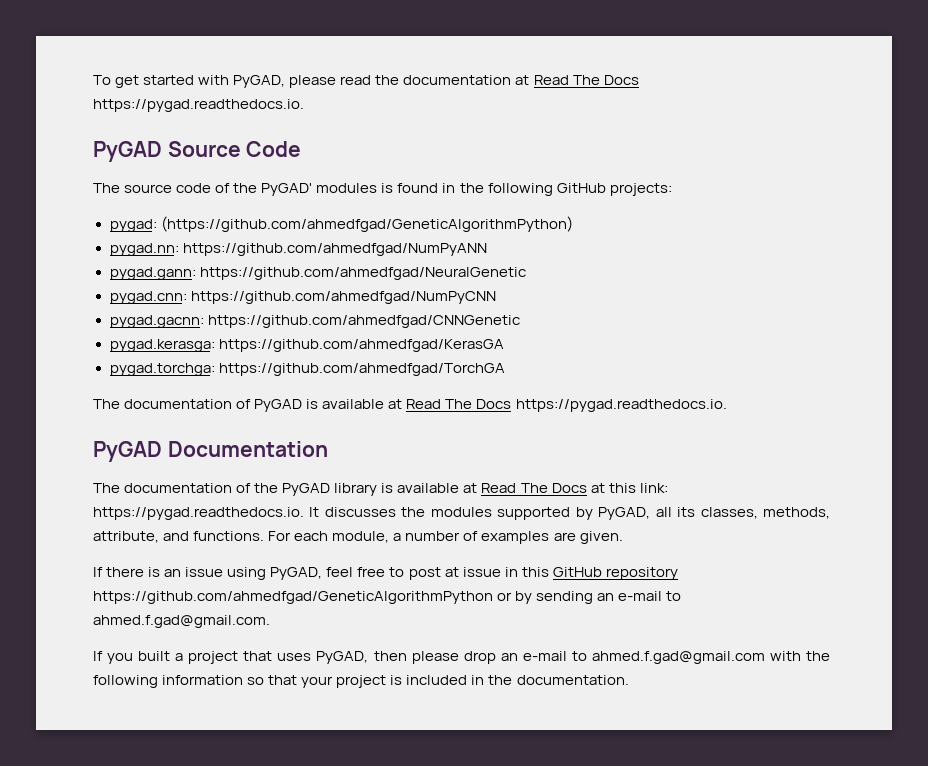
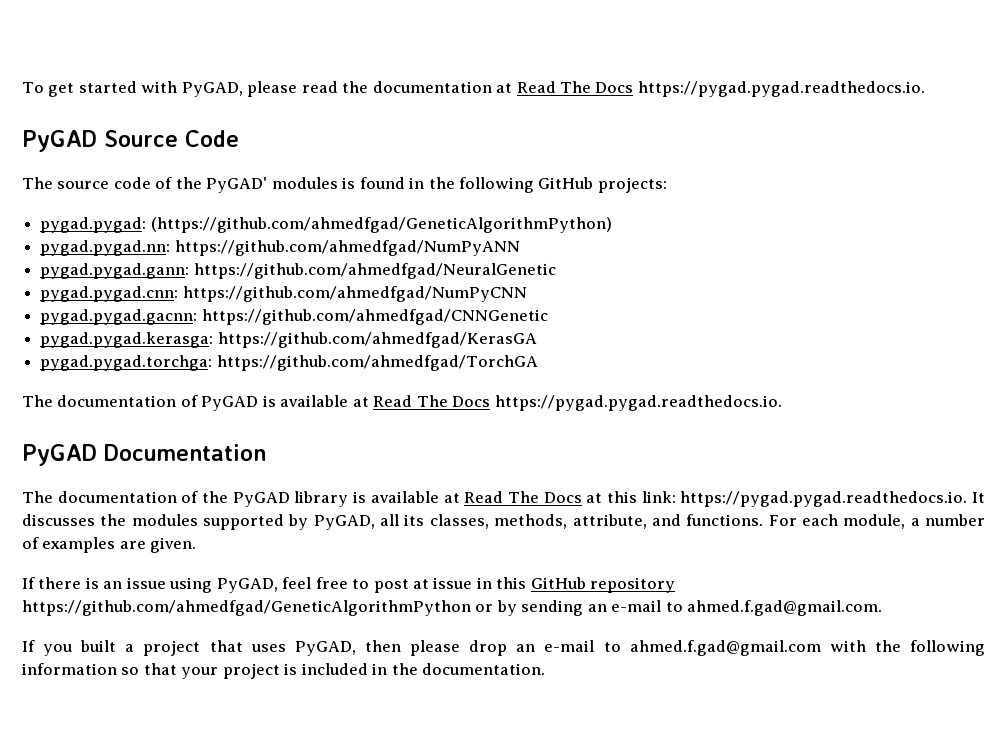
[93,99,304,112] https://pygad.readthedocs.io. -> [637,81,925,97] https://pygad.pygad.readthedocs.io.
[109,219,157,232] pygad: -> [40,217,147,233] pygad.pygad:
[109,243,179,256] pygad.nn: -> [40,240,171,256] pygad.pygad.nn:
[109,267,196,280] pygad.gann: -> [40,263,190,279] pygad.pygad.gann:
[109,291,187,304] pygad.cnn: -> [40,286,179,302] pygad.pygad.cnn:
[109,315,204,328] pygad.gacnn: -> [40,309,198,325] pygad.pygad.gacnn:
[109,339,215,352] pygad.kerasga: -> [40,332,214,348] pygad.pygad.kerasga:
[109,363,215,376] pygad.torchga: -> [40,355,213,371] pygad.pygad.torchga:
[515,399,727,412] https://pygad.readthedocs.io. -> [494,395,782,411] https://pygad.pygad.readthedocs.io.
[93,507,304,520] https://pygad.readthedocs.io. -> [680,491,968,507] https://pygad.pygad.readthedocs.io.

